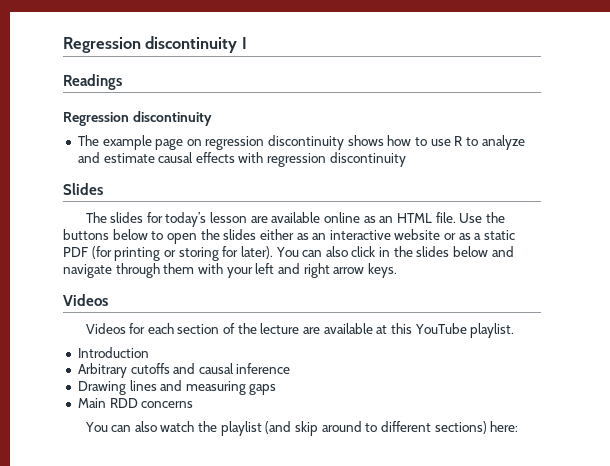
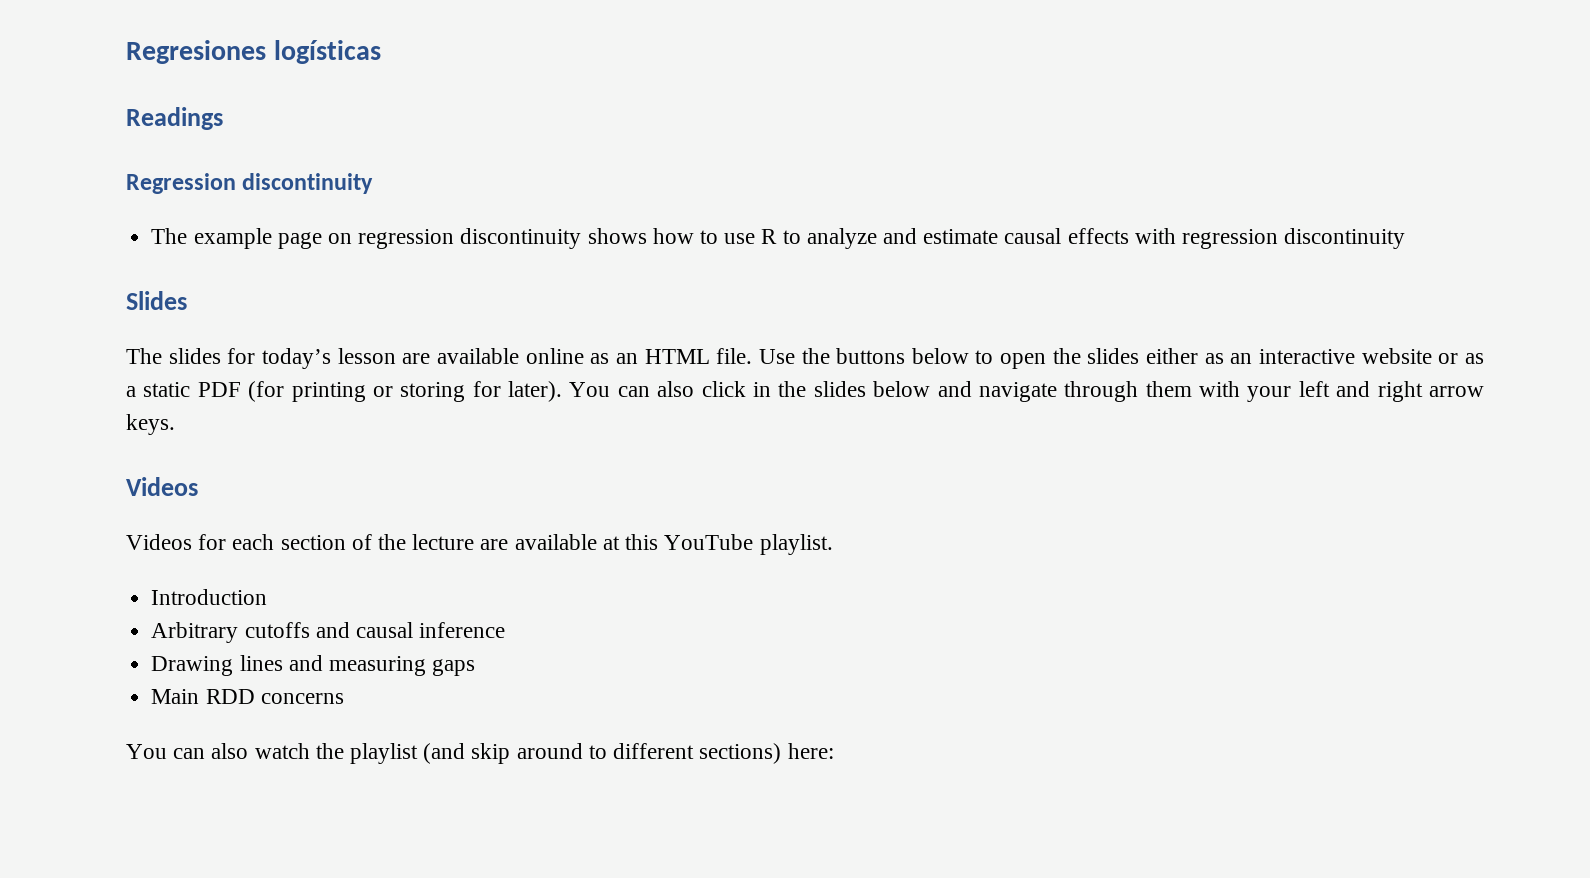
[63,36,247,53] Regression discontinuity I -> [126,40,381,64] Regresiones logísticas

